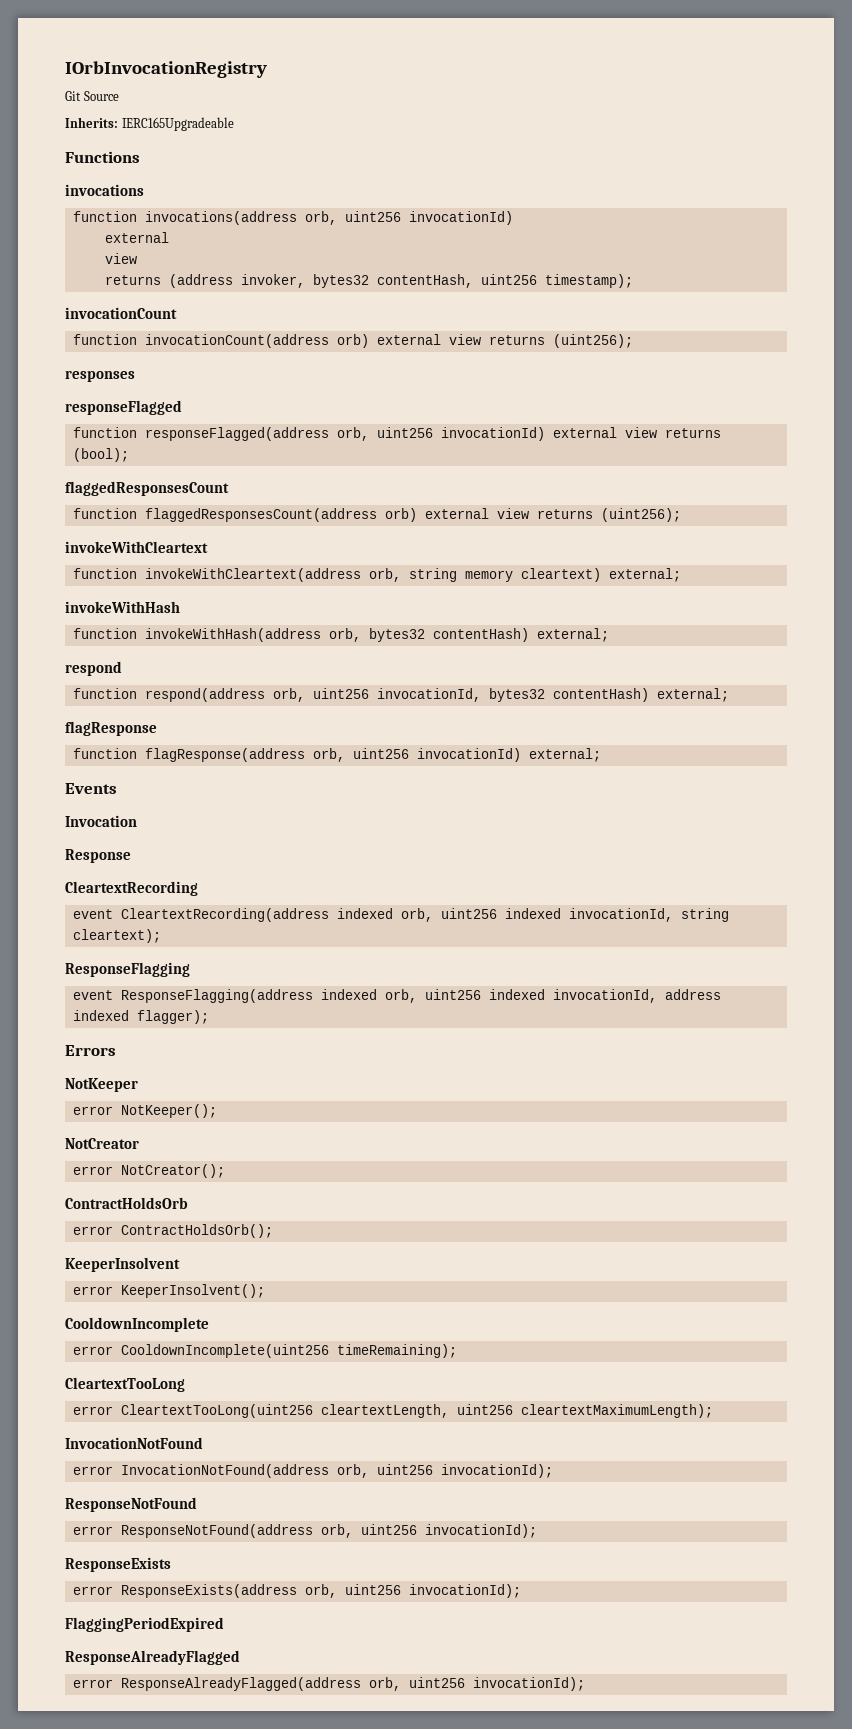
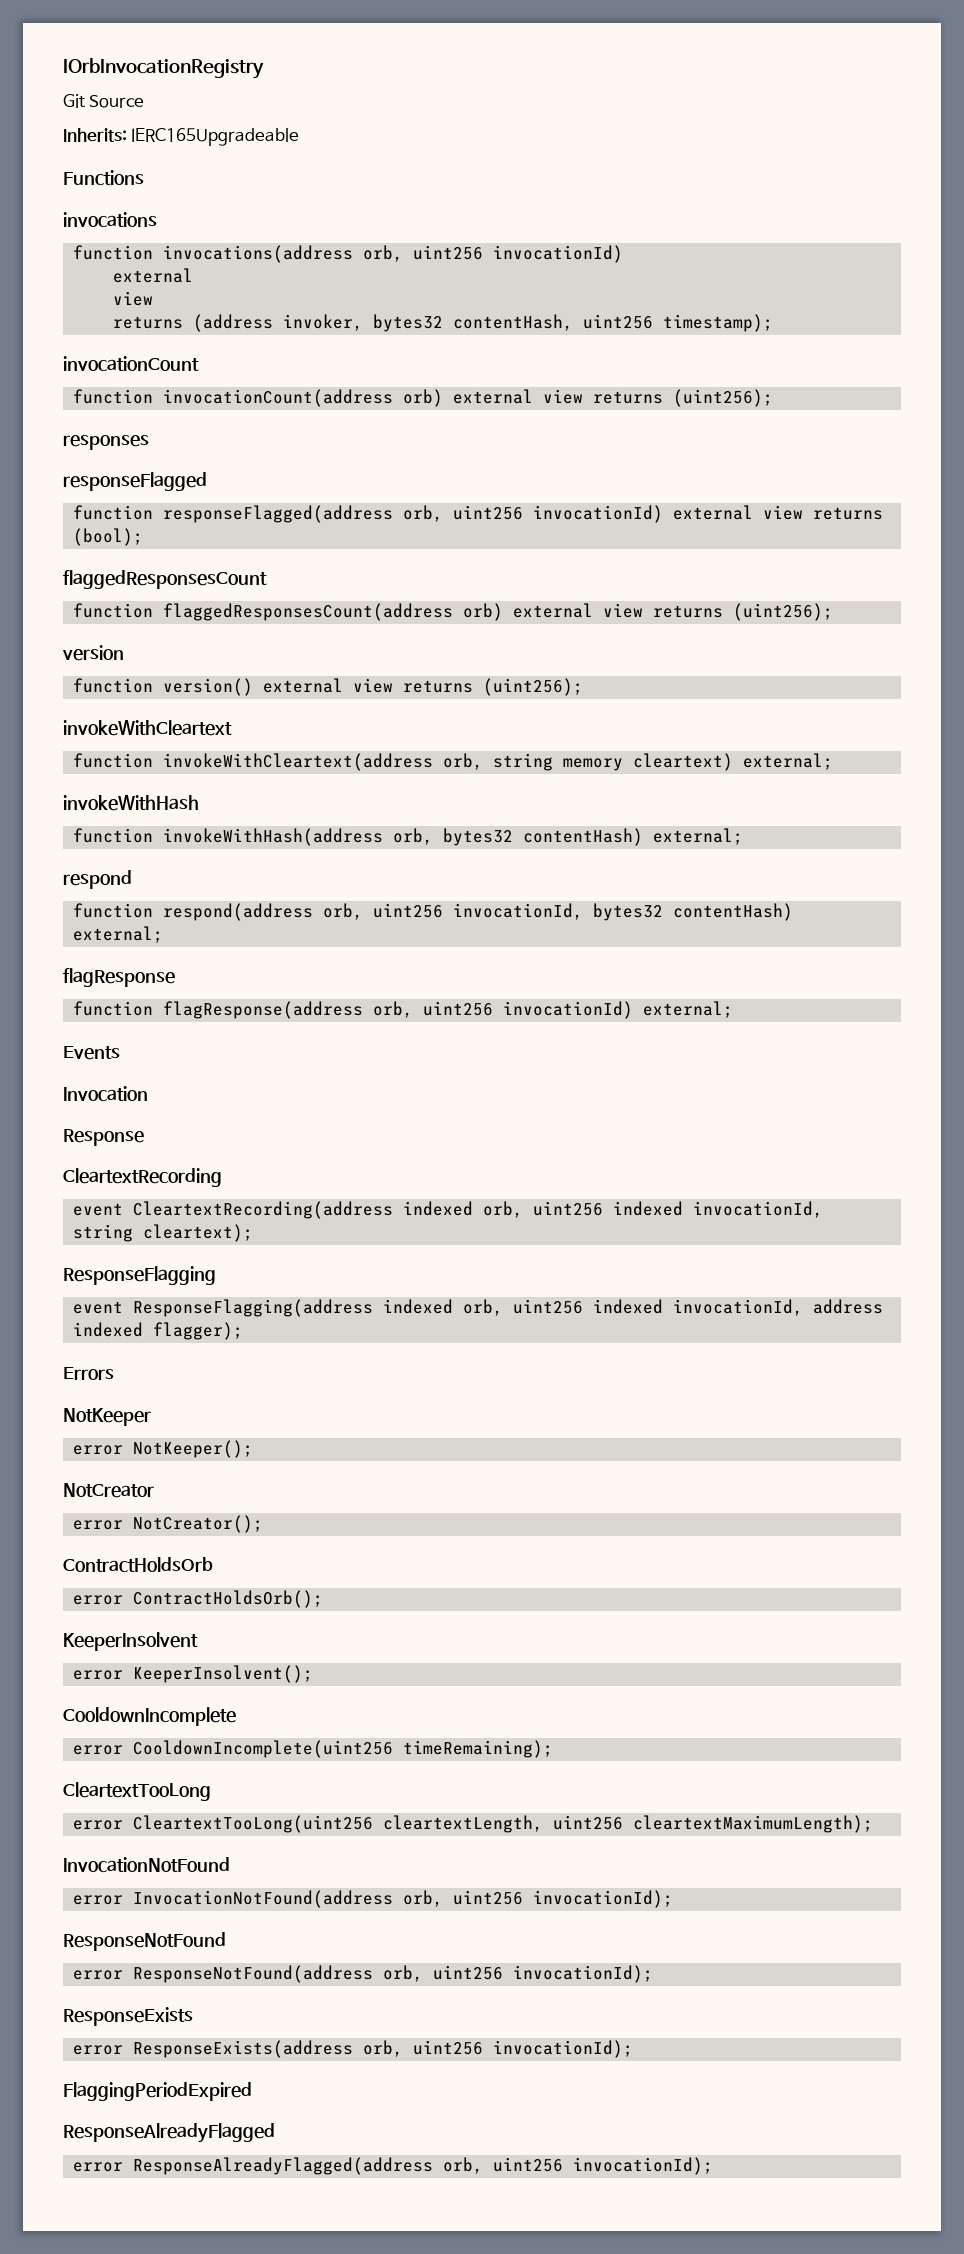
(681, 515) none -> [62,645,124,661] [72,678,583,696] // version // function version() external view returns (uint256);

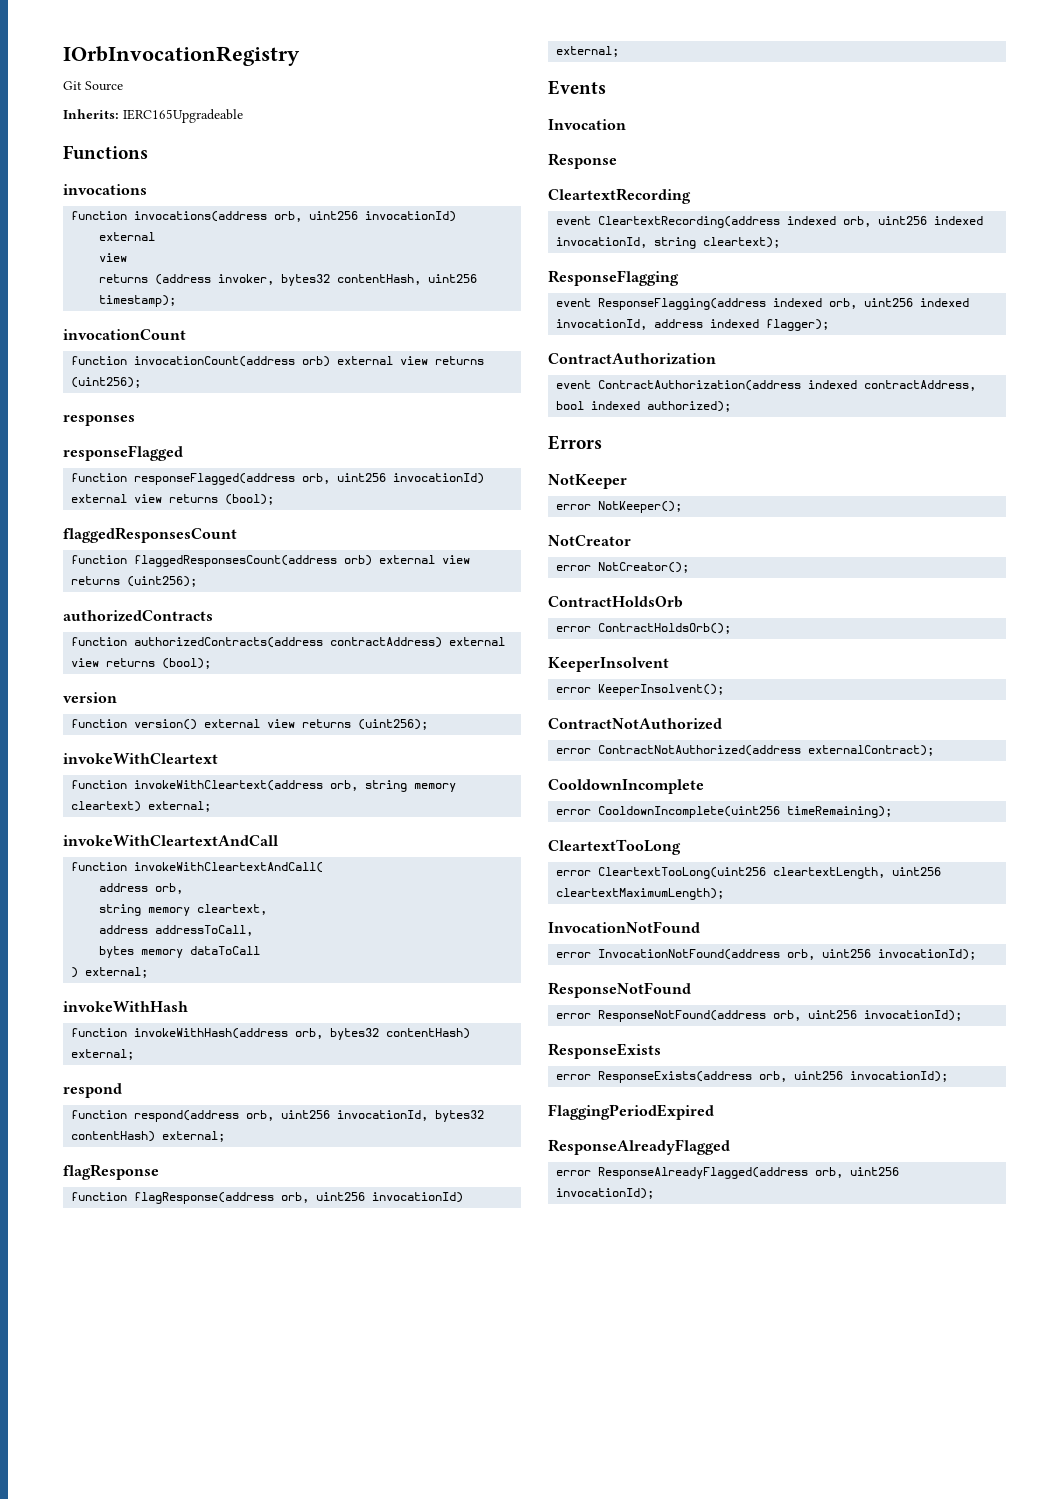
(833, 612) none -> [63,610,213,622] [71,637,506,648] [71,658,212,669] // authorizedContracts // function authorizedContracts(address contractAddress) external view returns (bool);
(833, 761) none -> [63,835,278,846] [71,862,324,873] [99,883,184,894] [99,904,268,916] [99,925,254,936] [99,946,261,958] [71,967,149,978] // invokeWithCleartextAndCall // function invokeWithCleartextAndCall( // address orb, // string memory cleartext, // address addressToCall, // bytes memory dataToCall // ) external;
(243, 1331) none -> [548,353,716,365] [556,380,977,391] [556,401,732,412] // ContractAuthorization // event ContractAuthorization(address indexed contractAddress, bool indexed authorized);
(313, 1674) none -> [548,718,722,730] [556,745,935,756] // ContractNotAuthorized // error ContractNotAuthorized(address externalContract);

